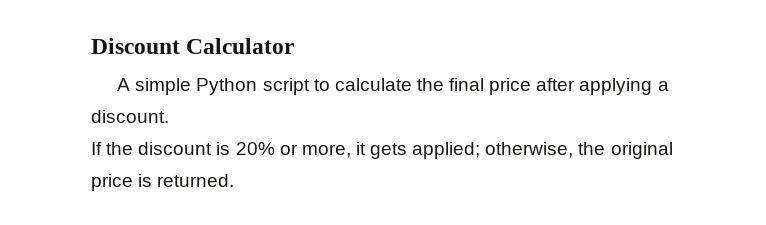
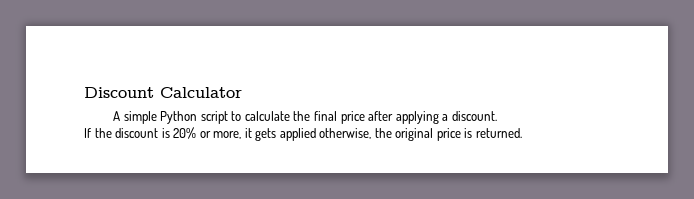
[412,142,481,159] applied; -> [279,128,316,141] applied

